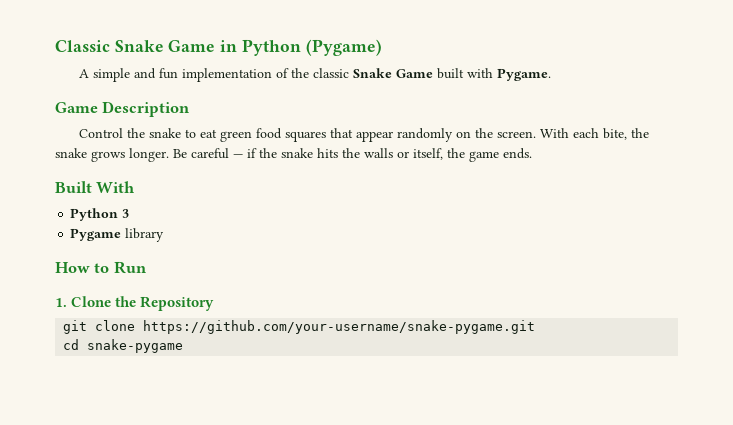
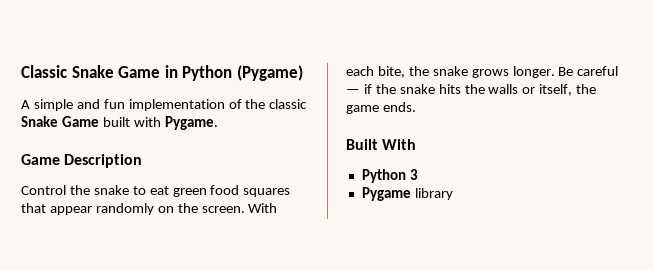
[55,261,147,274] [55,296,215,311] [63,320,536,334] [63,339,184,353] // How to Run // 1. Clone the Repository // git clone https://github.com/your-username/snake-pygame.git // cd snake-pygame -> (453, 194) none

